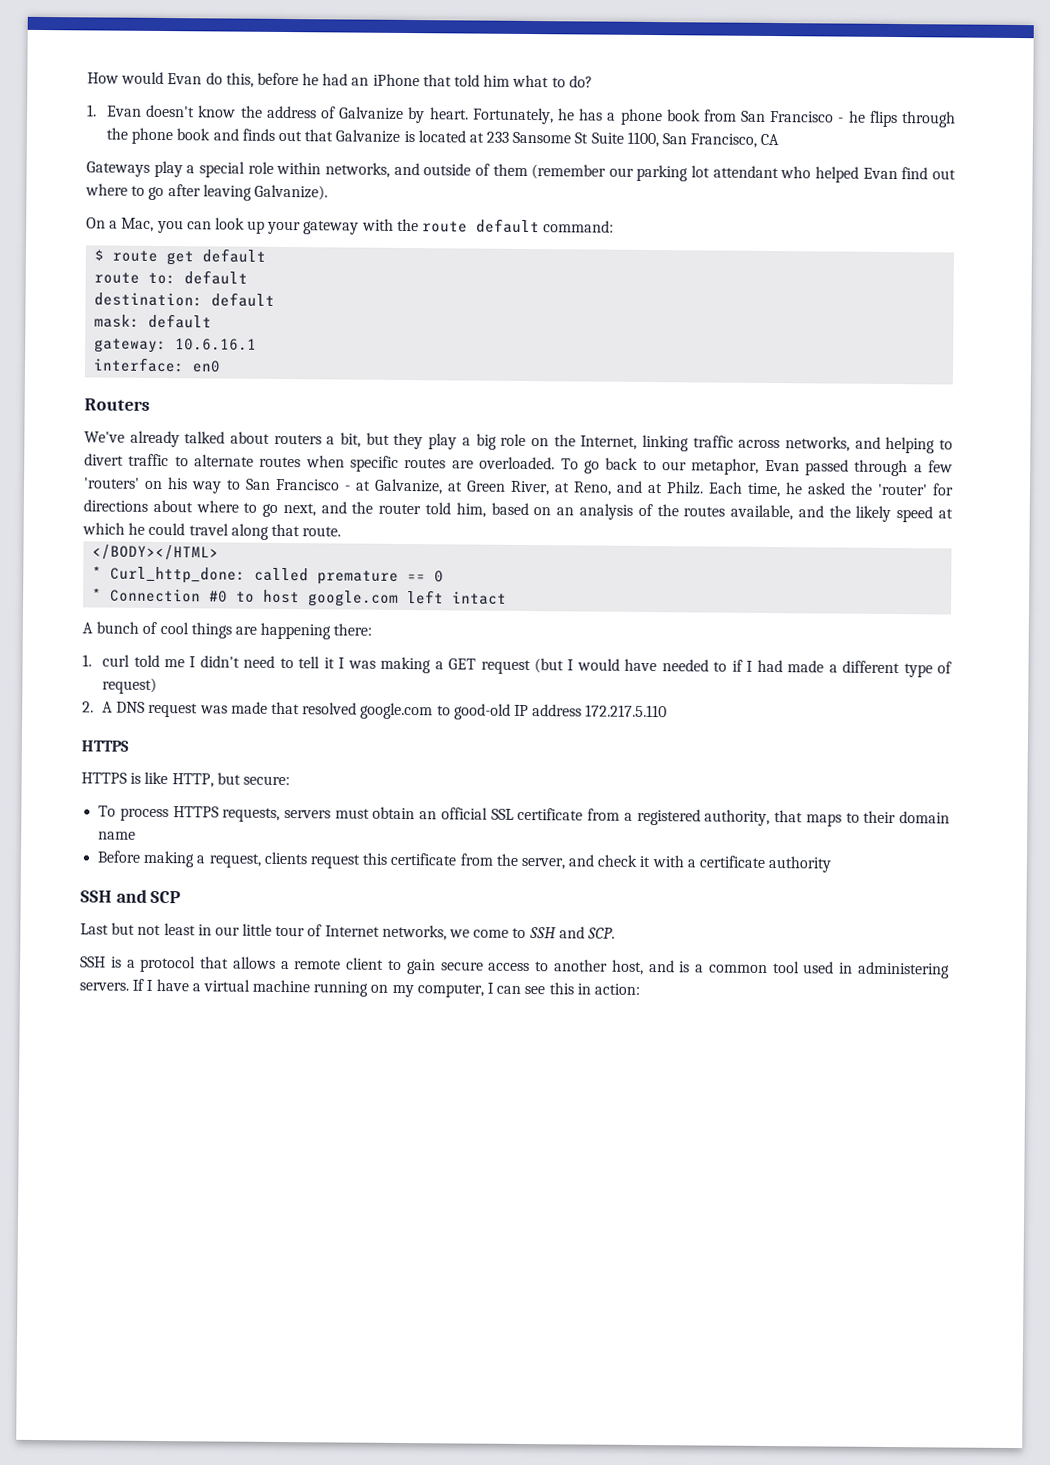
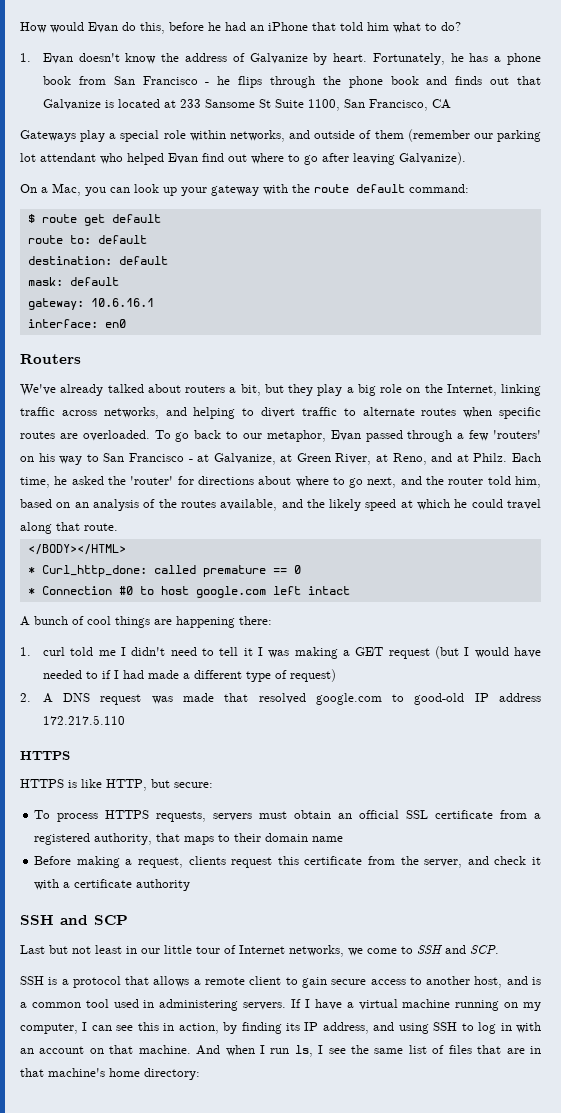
[593,983,640,995] action: -> [178,1022,542,1034] [20,1045,542,1057] [20,1068,200,1080] action, by finding its IP address, and using SSH to log in with an account on that machine. And when I run ls, I see the same list of files that are in that machine's home directory:

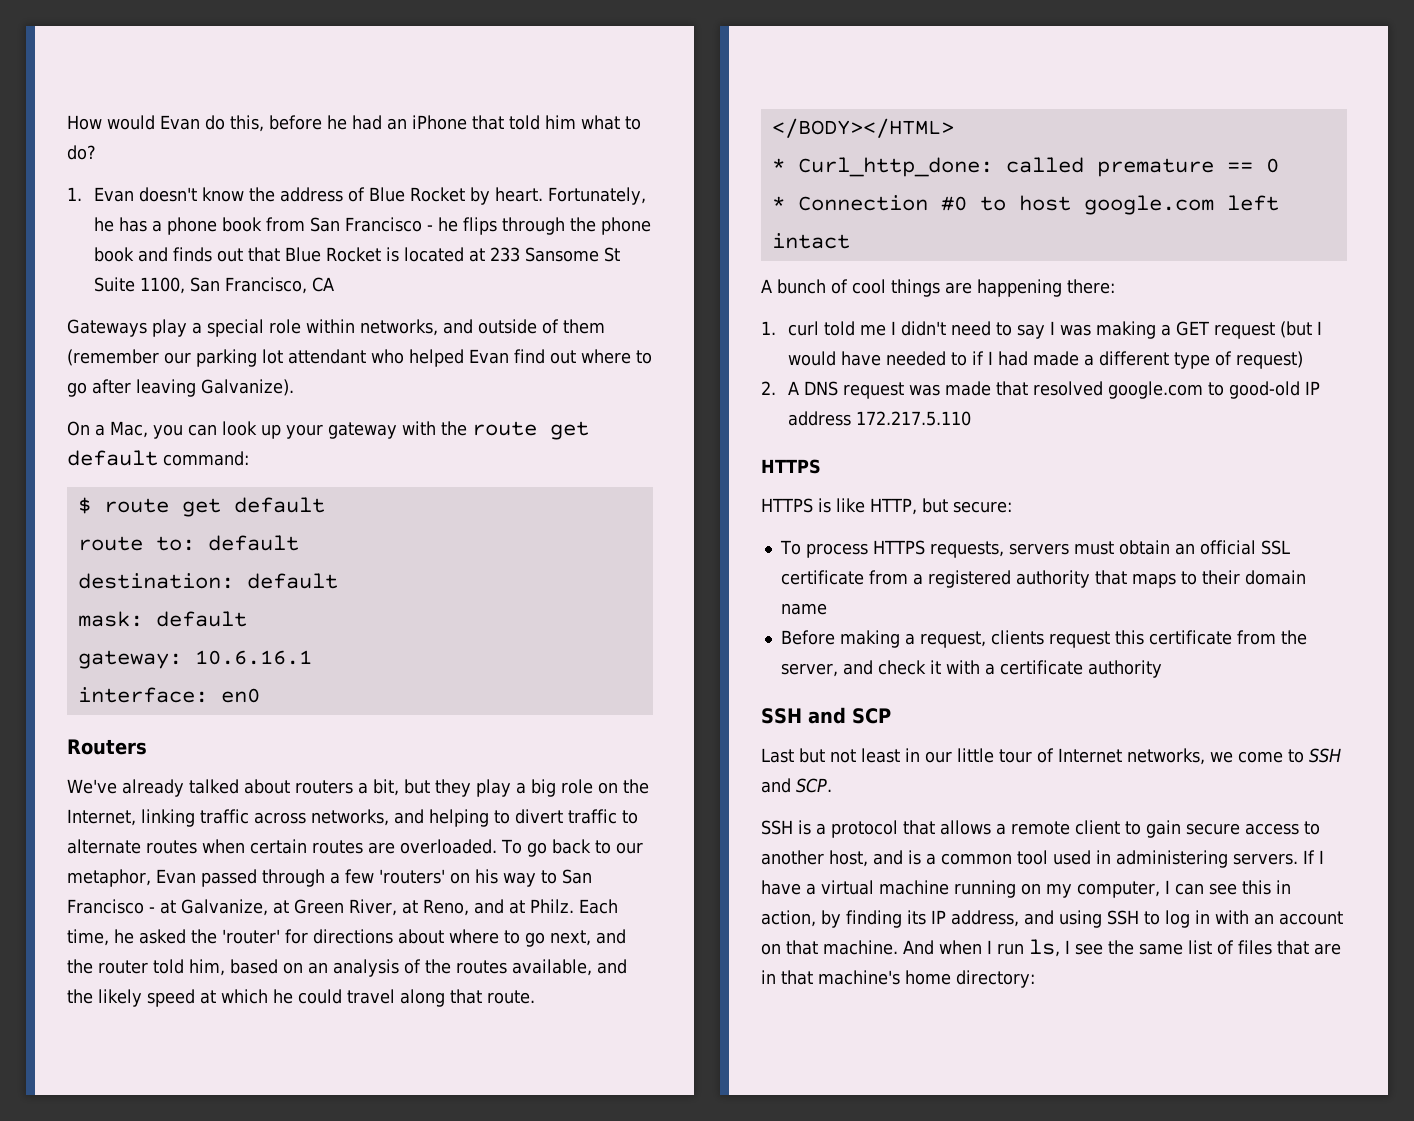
[249,53,308,64] Galvanize -> [368,187,465,202] Blue Rocket
[42,99,101,110] Galvanize -> [284,247,381,262] Blue Rocket
(349, 188) none -> [550,421,589,440] get
[498,407,541,419] specific -> [250,839,307,854] certain
[219,647,253,656] tell it -> [1016,324,1045,339] say
[94,833,153,845] authority, -> [1015,570,1090,588] authority

